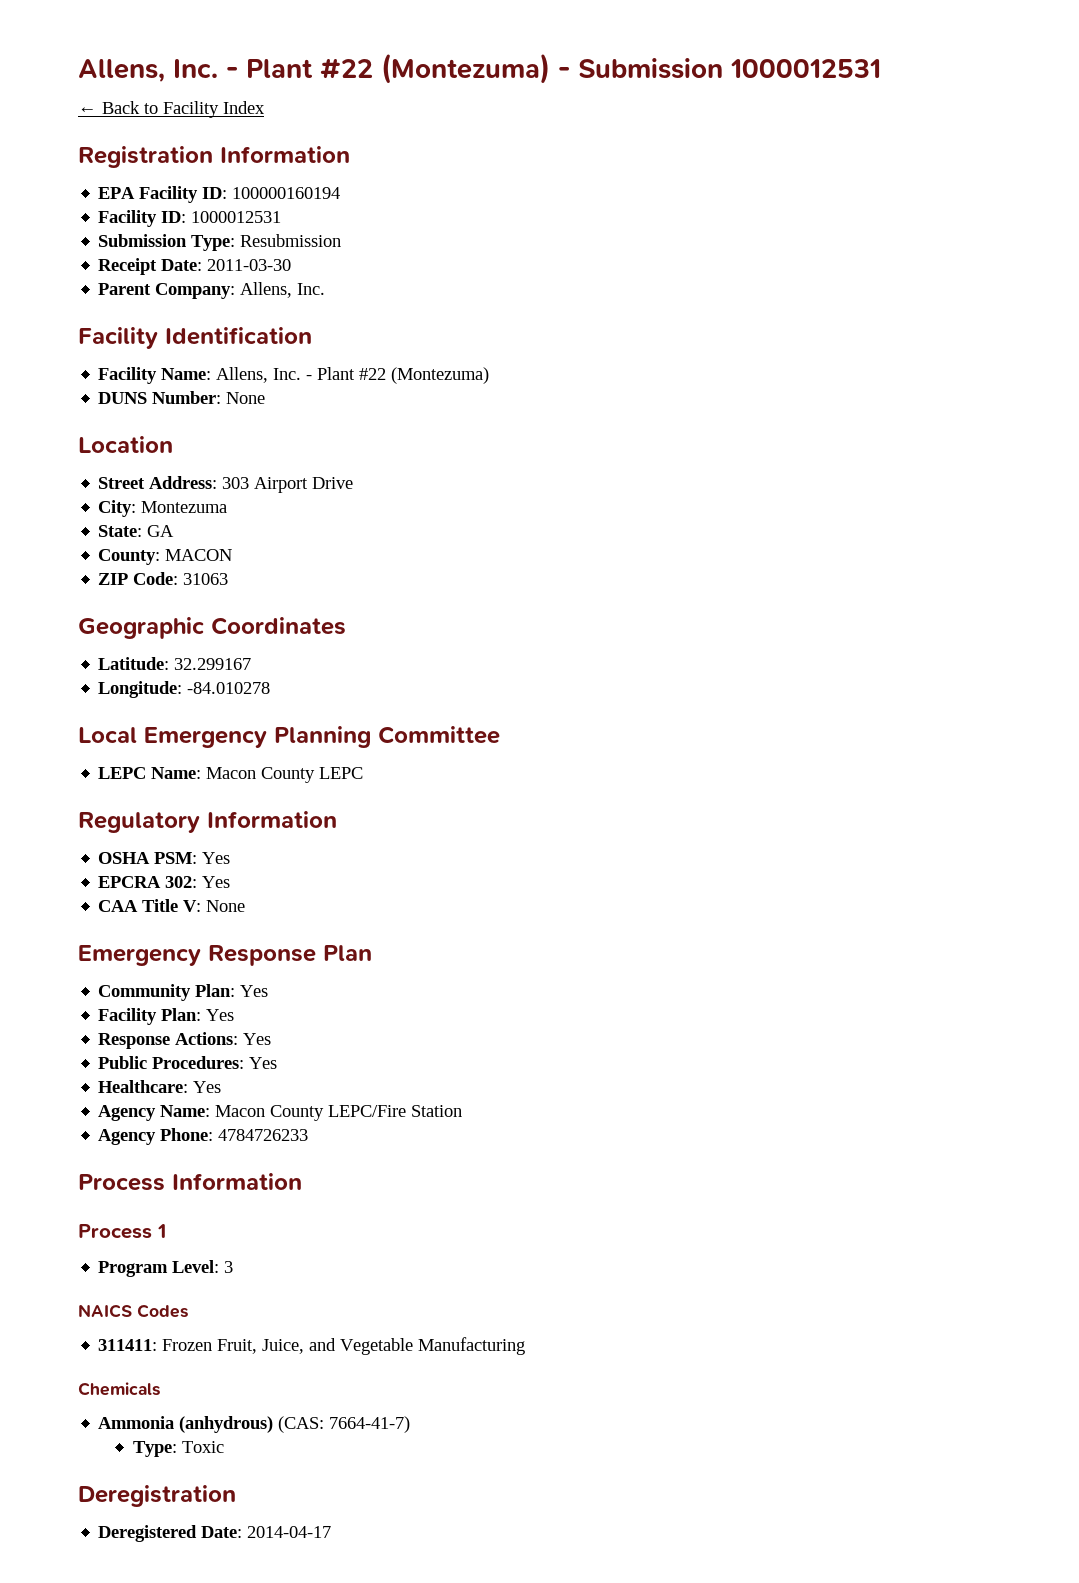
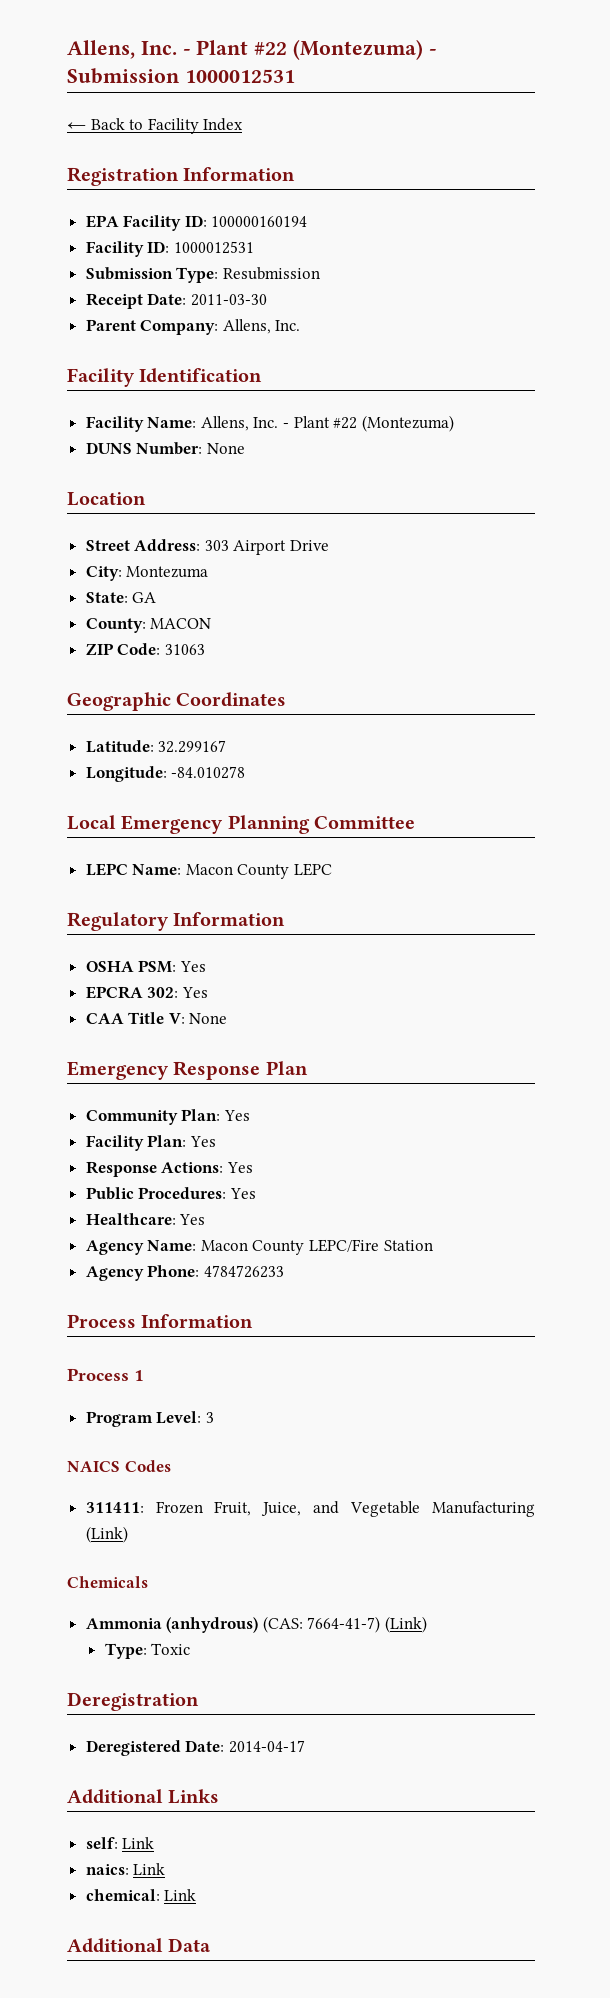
(526, 1346) none -> [85,1526,128,1543] (Link)
(411, 1424) none -> [385,1616,428,1633] (Link)
(332, 1532) none -> [67,1789,220,1804] [85,1837,155,1849] [85,1863,166,1875] [85,1889,197,1901] [67,1938,212,1953] // Additional Links // self: Link // naics: Link // chemical: Link // Additional Data

